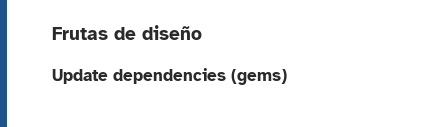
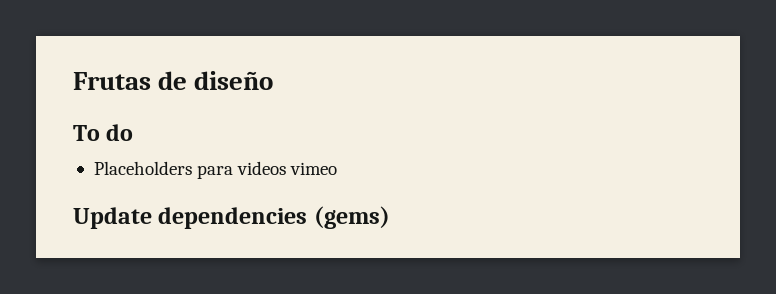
(202, 32) none -> [73,124,134,141] [93,161,338,179] // To do // Placeholders para videos vimeo

